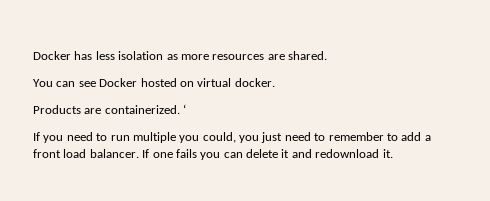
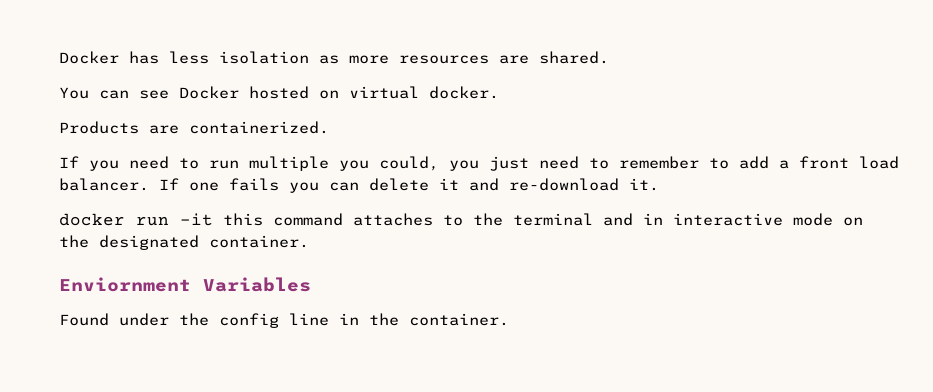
[183,104,187,114] ‘ -> (329, 127) none
[315,149,380,158] redownload -> [509,178,619,191] re-download
(393, 153) none -> [59,213,863,226] [59,235,309,250] [59,277,311,292] [59,313,509,328] // docker run -it this command attaches to the terminal and in interactive mode on the designated container. // Enviornment Variables // Found under the config line in the container.

